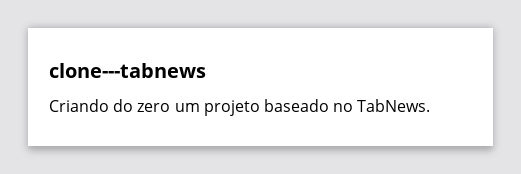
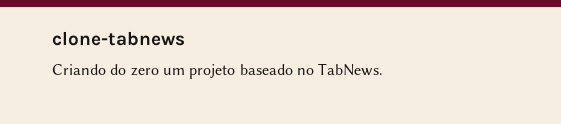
[49,63,206,78] clone---tabnews -> [52,31,185,46] clone-tabnews

